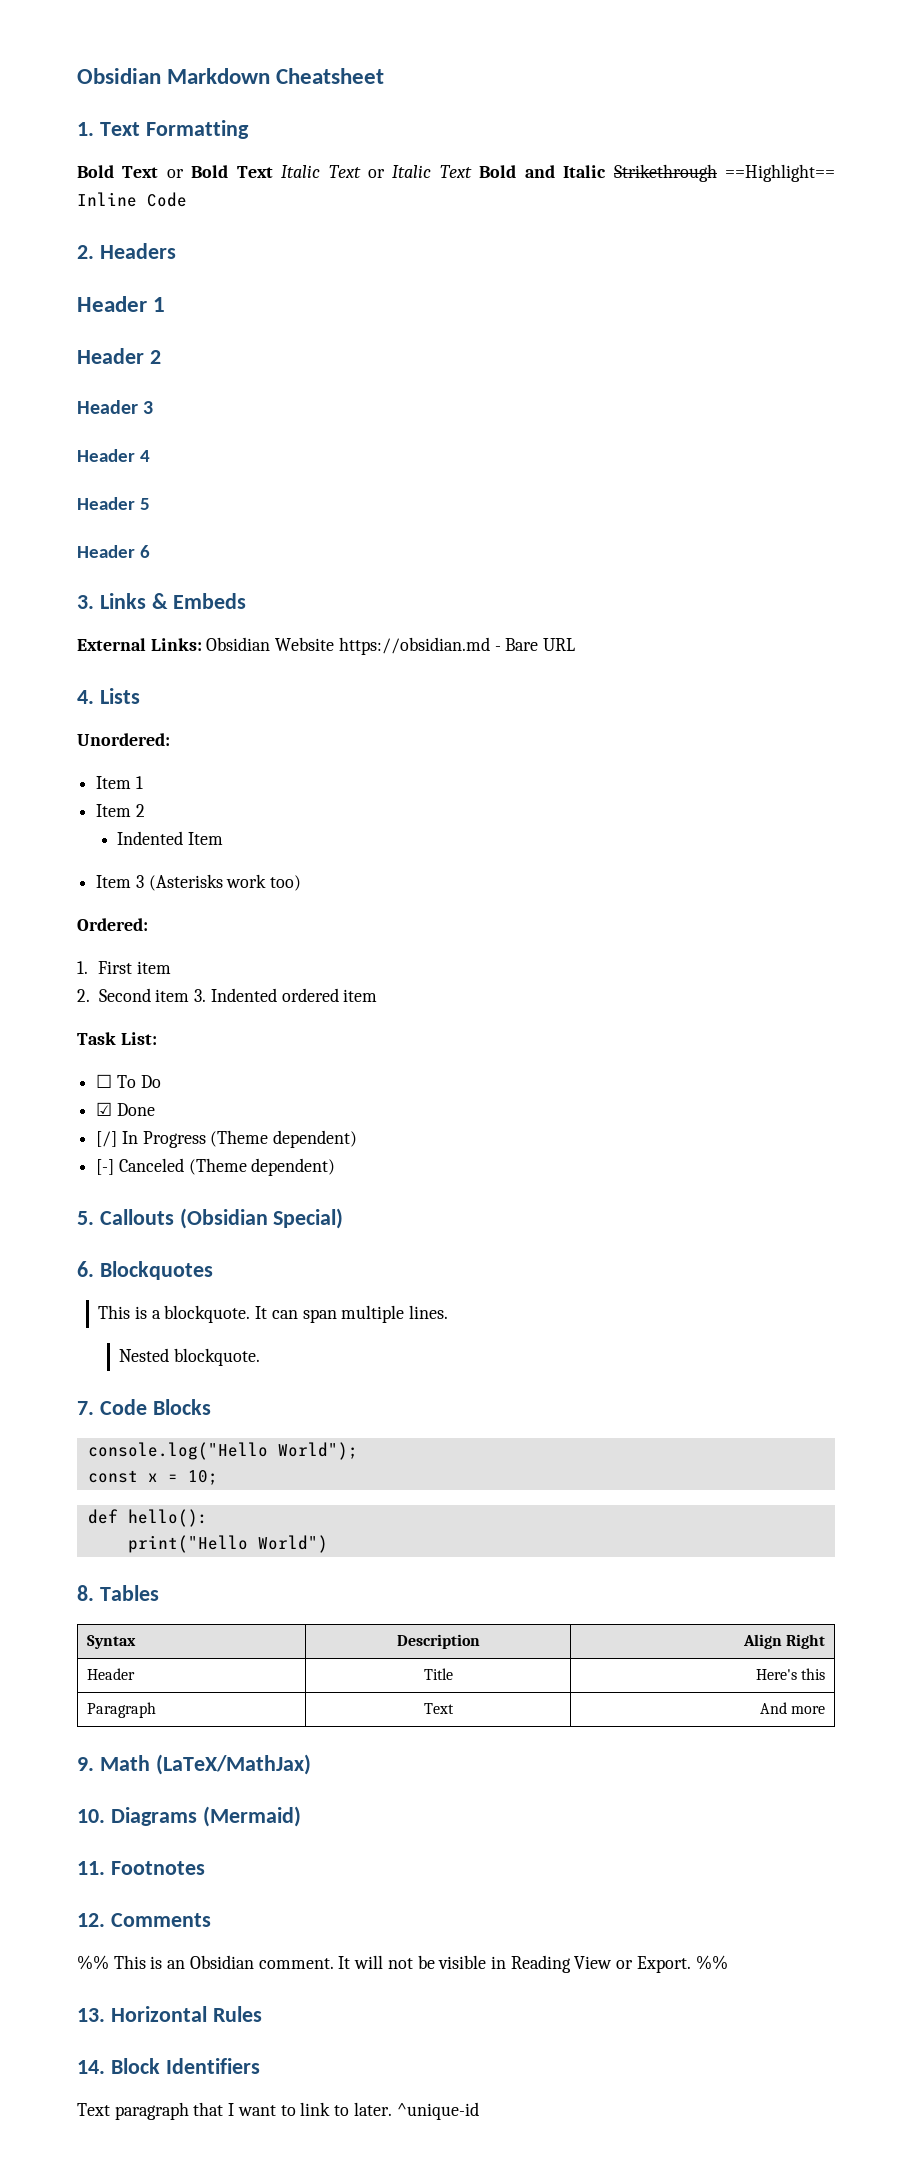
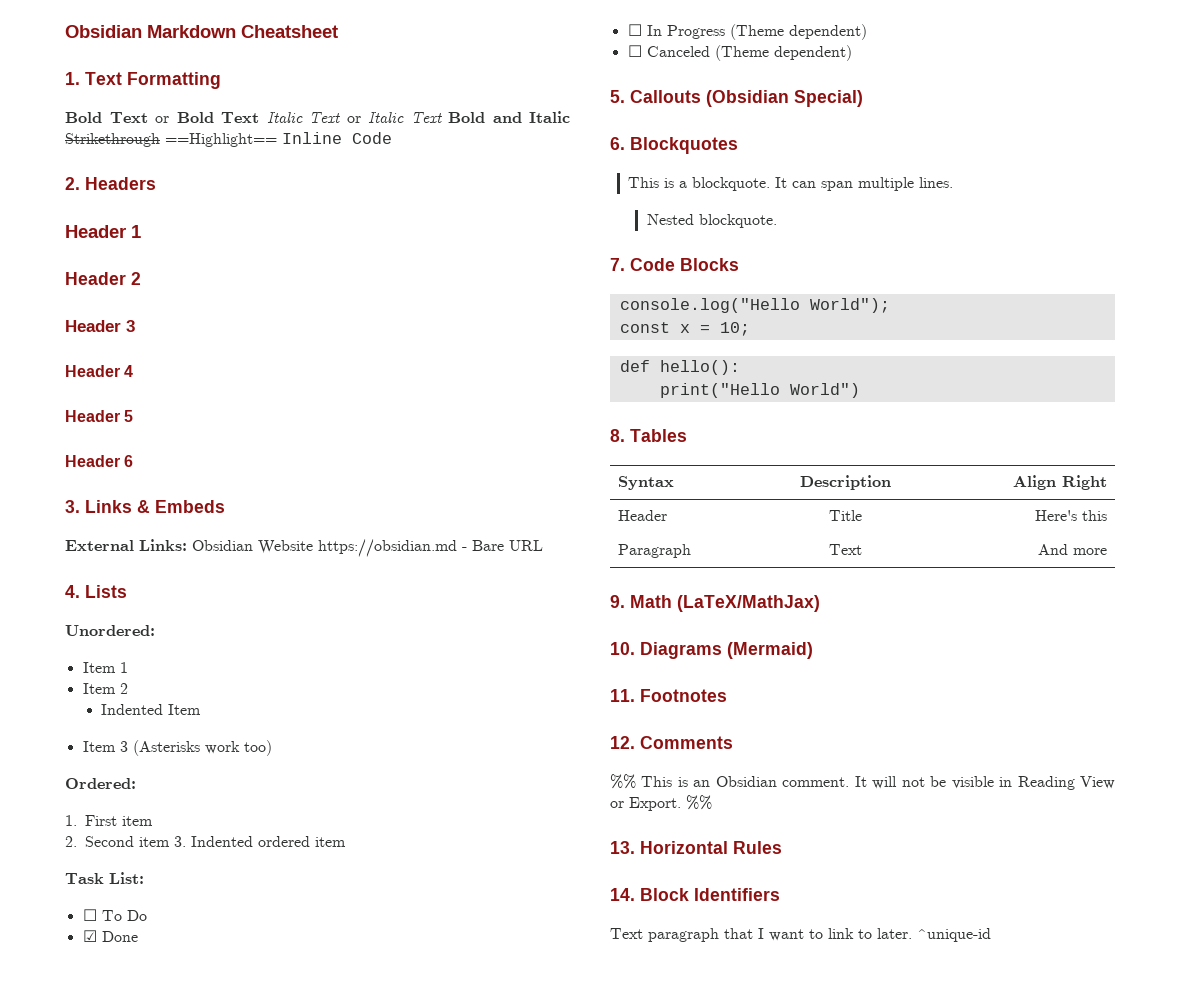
[96,1131,118,1147] [/] -> [627,24,642,36] ☐
[96,1159,115,1175] [-] -> [627,45,642,57] ☐

